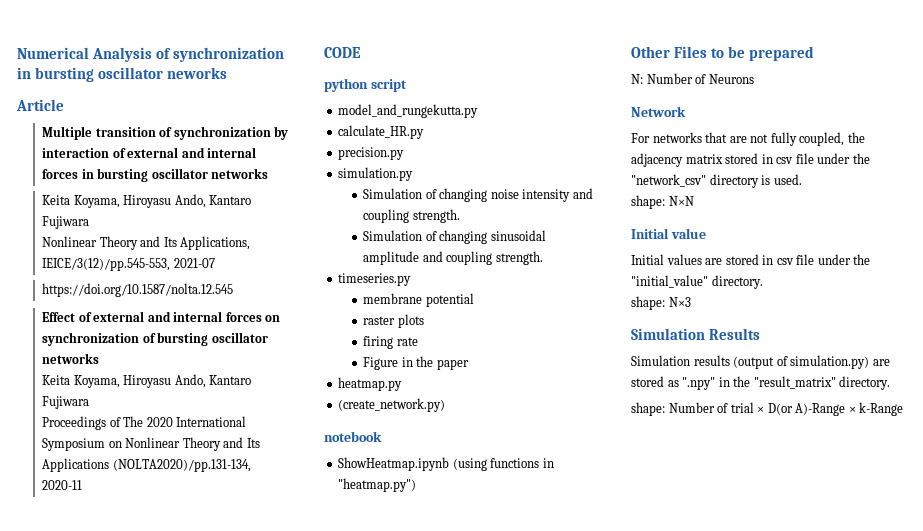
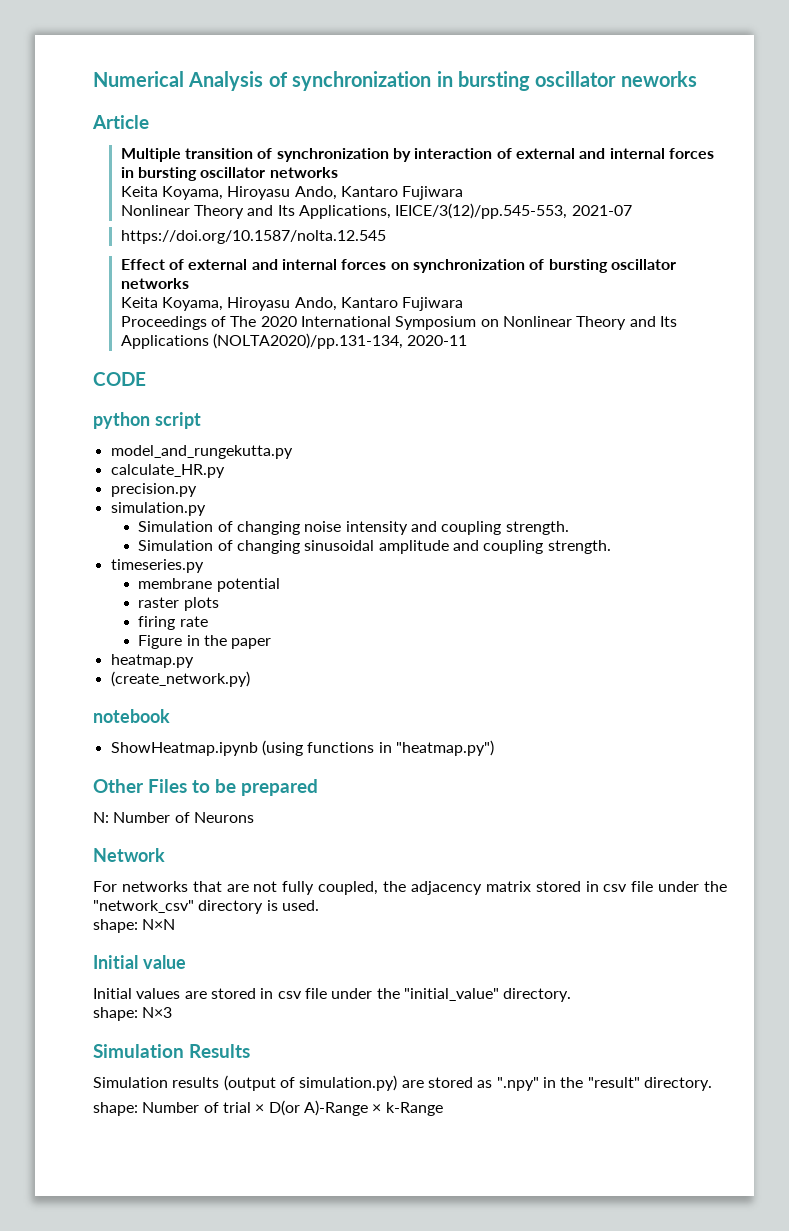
[753,376,836,389] "result_matrix" -> [587,1077,640,1088] "result"

